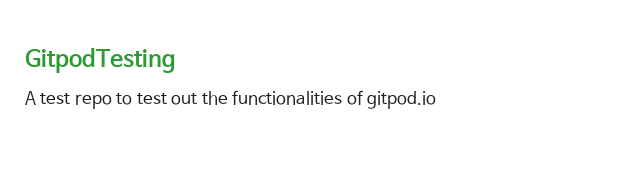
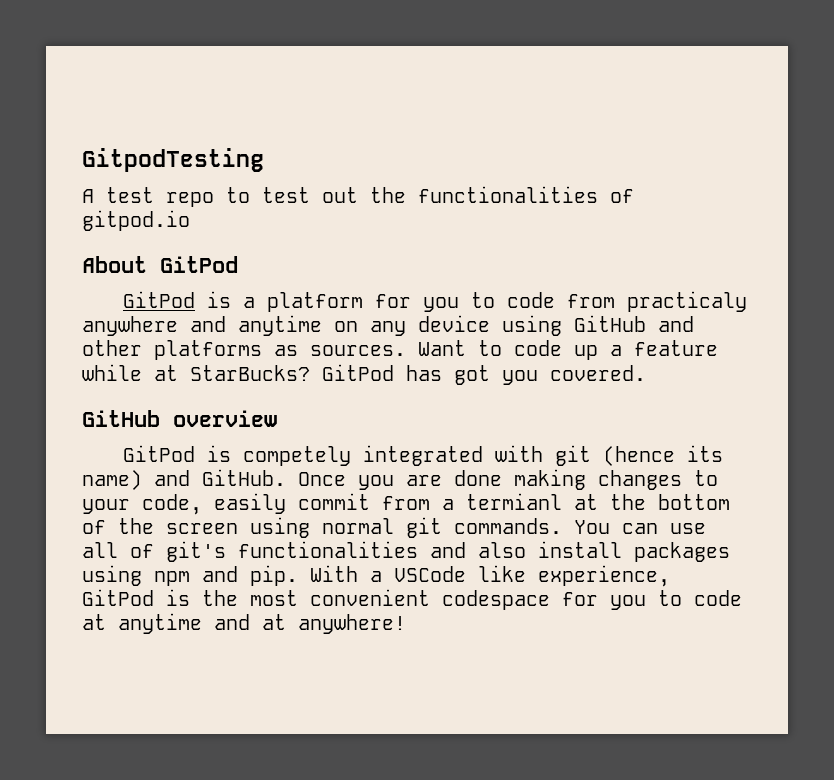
(437, 100) none -> [82,256,238,273] [123,291,748,312] [82,315,694,336] [82,340,718,360] [82,364,646,385] [82,410,277,427] [123,445,724,466] [82,469,718,490] [82,493,730,515] [82,517,706,538] [82,541,730,562] [82,565,670,587] [82,589,742,610] [82,613,406,634] // About GitPod // GitPod is a platform for you to code from practicaly anywhere and anytime on any device using GitHub and other platforms as sources. Want to code up a feature while at StarBucks? GitPod has got you covered. // GitHub overview // GitPod is competely integrated with git (hence its name) and GitHub. Once you are done making changes to your code, easily commit from a termianl at the bottom of the screen using normal git commands. You can use all of git's functionalities and also install packages using npm and pip. With a VSCode like experience, GitPod is the most convenient codespace for you to code at anytime and at anywhere!

